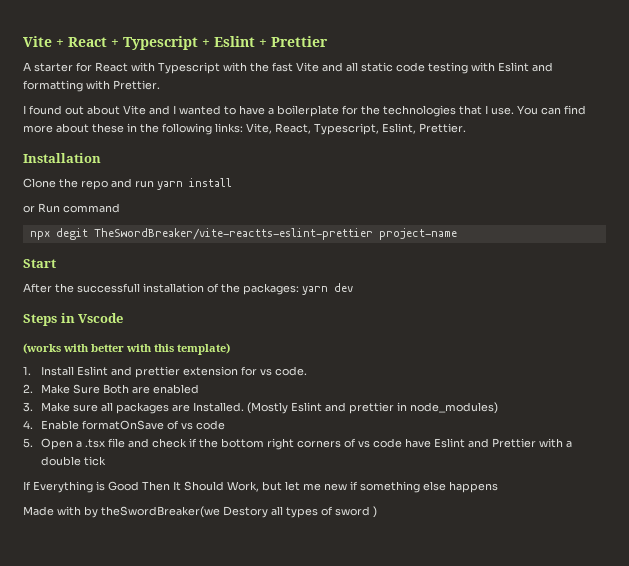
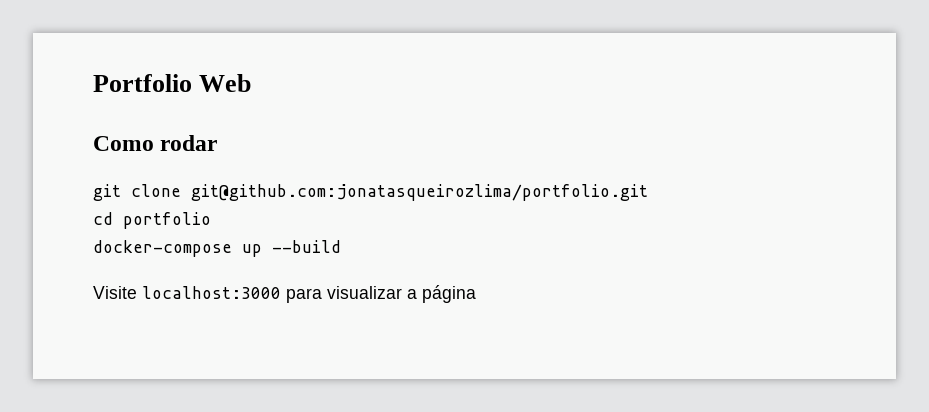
[23,36,328,50] [23,62,553,74] [23,80,160,92] [23,105,586,117] [23,123,466,135] [23,153,101,163] [23,178,232,190] [23,203,120,213] [29,228,457,240] [23,259,56,268] [23,283,353,295] [23,313,124,326] [23,343,230,355] [23,366,308,378] [23,384,200,394] [23,402,499,414] [23,420,226,430] [23,438,573,450] [41,456,107,466] [23,481,498,493] [23,506,377,518] Vite + React + Typescript + Eslint + Prettier // A starter for React with Typescript with the fast Vite and all static code testing with Eslint and formatting with Prettier. // I found out about Vite and I wanted to have a boilerplate for the technologies that I use. You can find more about these in the following links: Vite, React, Typescript, Eslint, Prettier. // Installation // Clone the repo and run yarn install // or Run command // npx degit TheSwordBreaker/vite-reactts-eslint-prettier project-name // Start // After the successfull installation of the packages: yarn dev // Steps in Vscode // (works with better with this template) // 1. Install Eslint and prettier extension for vs code. // 2. Make Sure Both are enabled // 3. Make sure all packages are Installed. (Mostly Eslint and prettier in node_modules) // 4. Enable formatOnSave of vs code // 5. Open a .tsx file and check if the bottom right corners of vs code have Eslint and Prettier with a double tick // If Everything is Good Then It Should Work, but let me new if something else happens // Made with by theSwordBreaker(we Destory all types of sword ) -> [93,74,252,92] [93,135,218,151] [93,184,648,201] [93,212,211,229] [93,240,341,257] [93,285,476,303] Portfolio Web // Como rodar // git clone git@github.com:jonatasqueirozlima/portfolio.git // cd portfolio // docker-compose up --build // Visite localhost:3000 para visualizar a página

